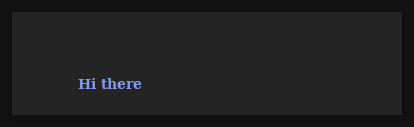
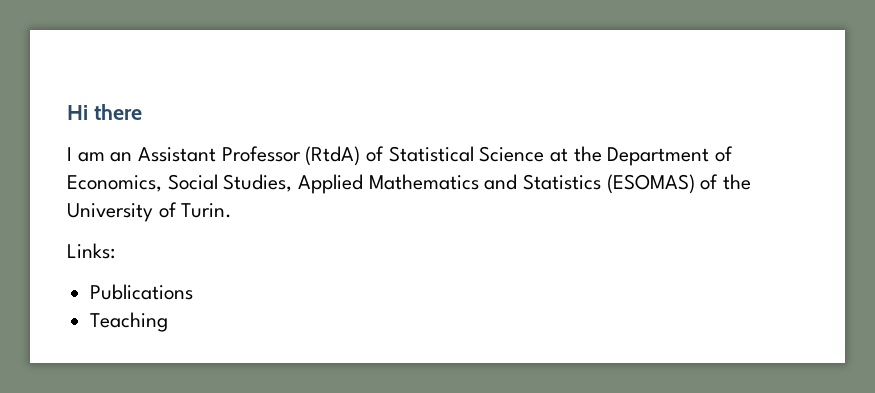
(142, 83) none -> [67,146,734,166] [67,174,752,194] [67,202,233,222] [67,243,115,259] [90,284,194,300] [90,312,169,332] // I am an Assistant Professor (RtdA) of Statistical Science at the Department of Economics, Social Studies, Applied Mathematics and Statistics (ESOMAS) of the University of Turin. // Links: // Publications // Teaching

